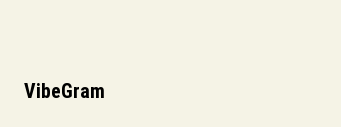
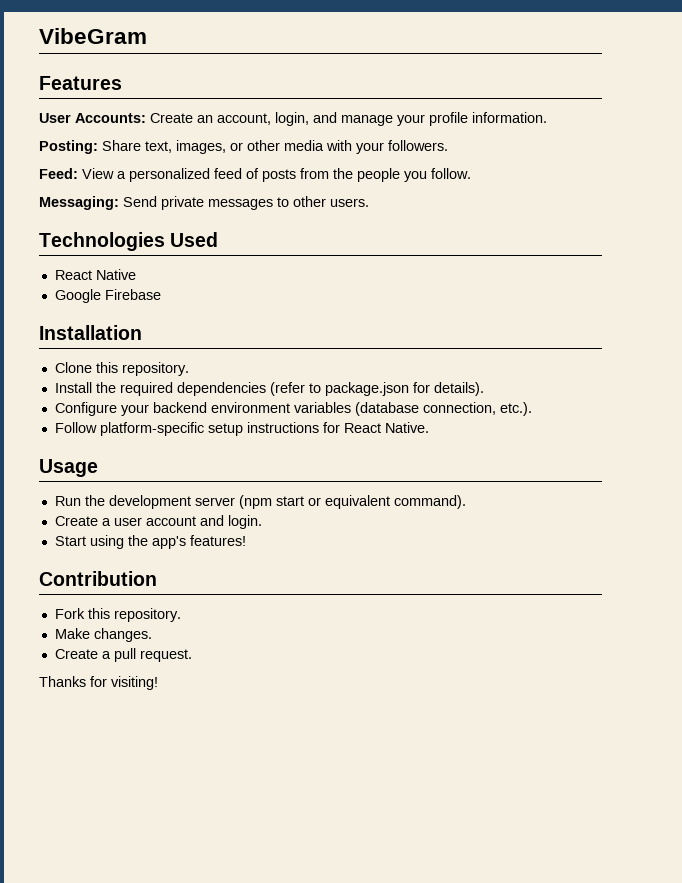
(105, 90) none -> [39,76,122,90] [39,112,547,126] [39,140,448,154] [39,168,471,182] [39,196,369,210] [39,232,219,251] [54,269,136,280] [54,289,161,303] [39,325,142,340] [54,362,189,376] [54,382,484,396] [54,402,532,416] [54,422,429,436] [39,459,98,477] [54,495,466,509] [54,515,262,529] [54,535,246,549] [39,571,157,586] [54,608,181,622] [54,628,152,642] [54,648,192,662] [39,676,158,690] // Features // User Accounts: Create an account, login, and manage your profile information. // Posting: Share text, images, or other media with your followers. // Feed: View a personalized feed of posts from the people you follow. // Messaging: Send private messages to other users. // Technologies Used // React Native // Google Firebase // Installation // Clone this repository. // Install the required dependencies (refer to package.json for details). // Configure your backend environment variables (database connection, etc.). // Follow platform-specific setup instructions for React Native. // Usage // Run the development server (npm start or equivalent command). // Create a user account and login. // Start using the app's features! // Contribution // Fork this repository. // Make changes. // Create a pull request. // Thanks for visiting!

